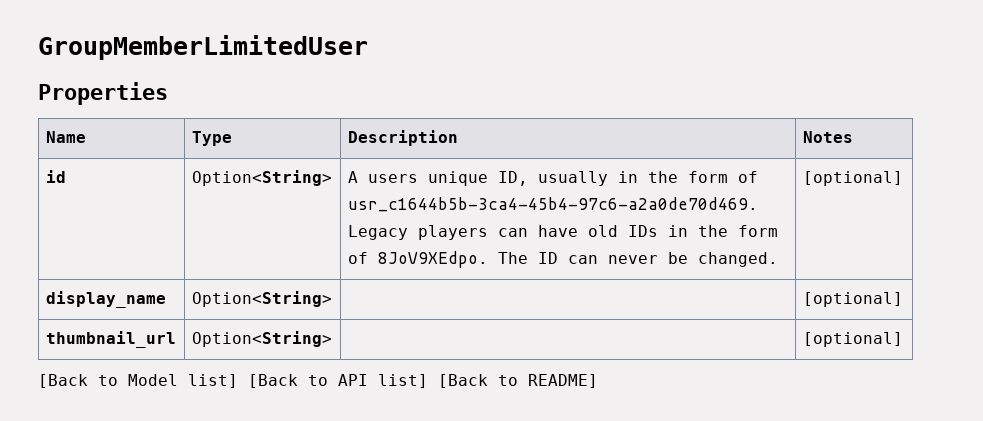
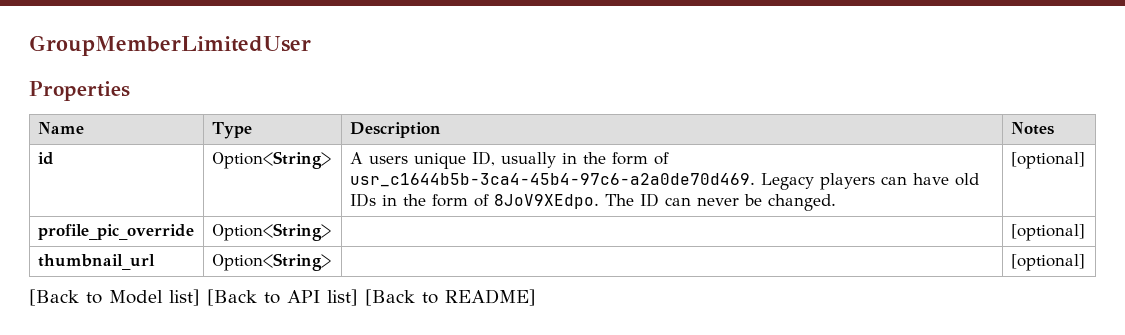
[45,291,166,308] display_name -> [37,224,194,240] profile_pic_override

